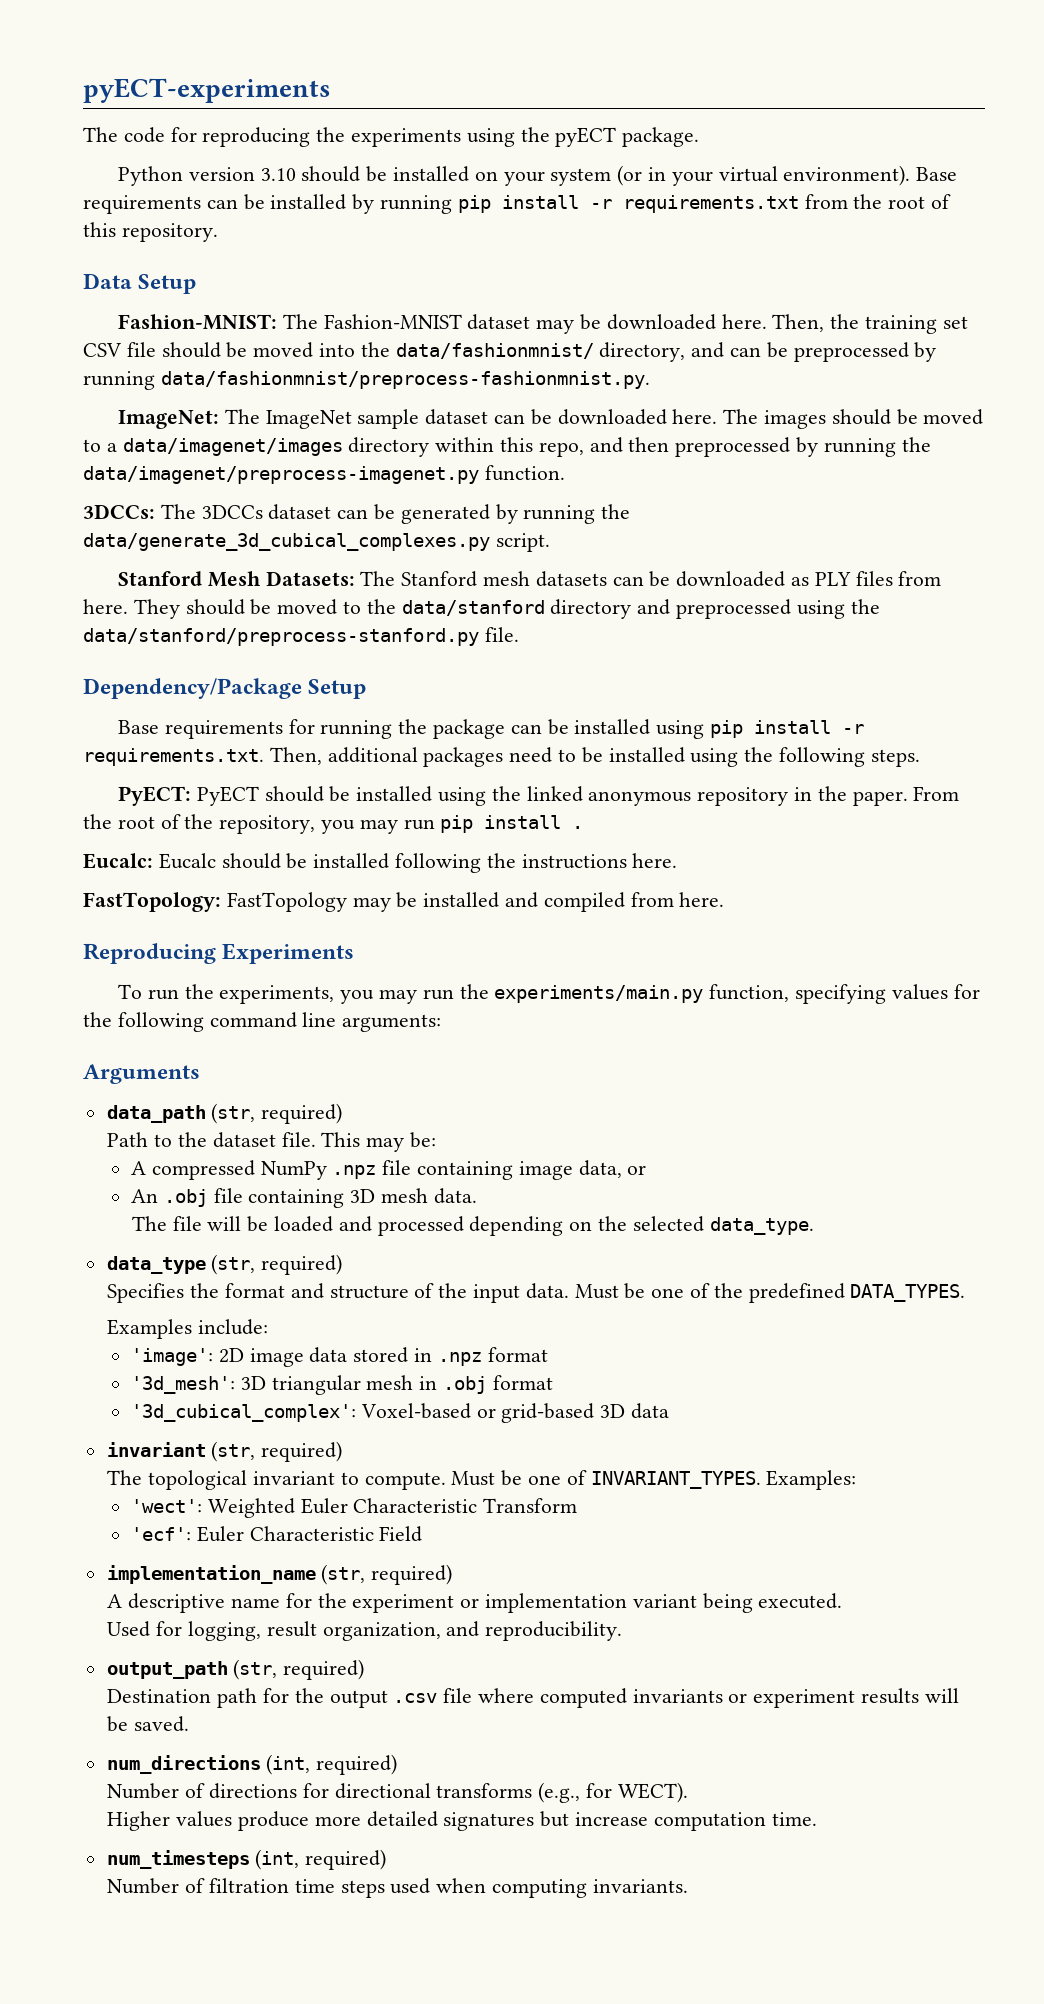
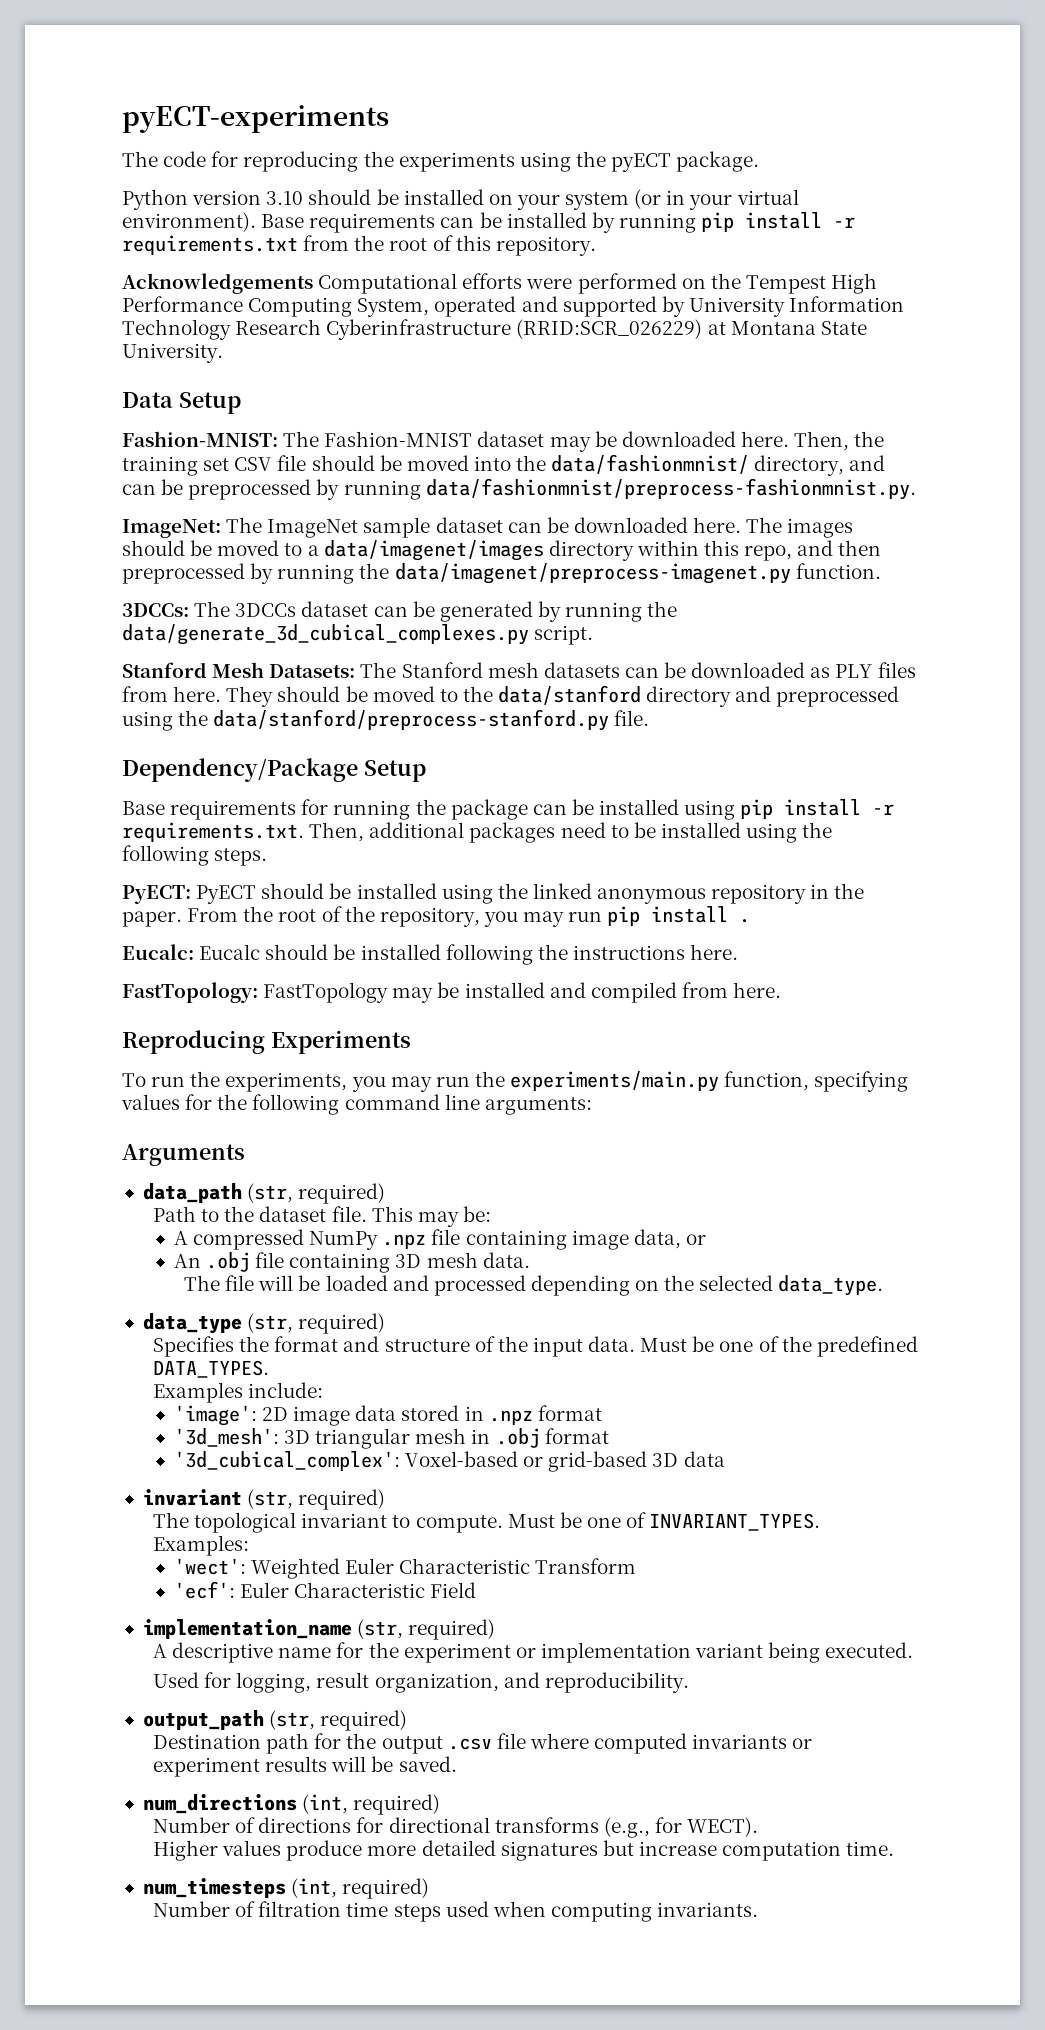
(218, 232) none -> [122,273,878,294] [122,296,905,317] [122,319,867,340] [122,343,223,363] // Acknowledgements Computational efforts were performed on the Tempest High Performance Computing System, operated and supported by University Information Technology Research Cyberinfrastructure (RRID:SCR_026229) at Montana State University.

